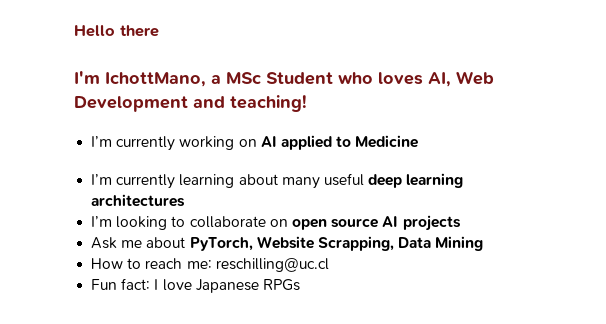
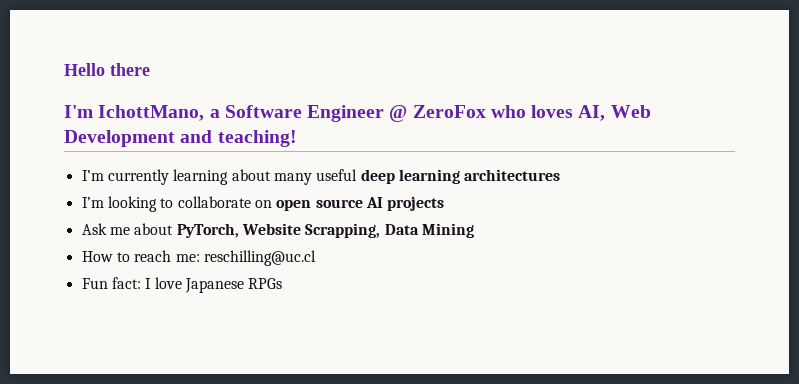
[226,72,333,85] MSc Student -> [224,105,486,122] Software Engineer @ ZeroFox
[91,135,419,151] // I’m currently working on AI applied to Medicine -> (297, 138) none

